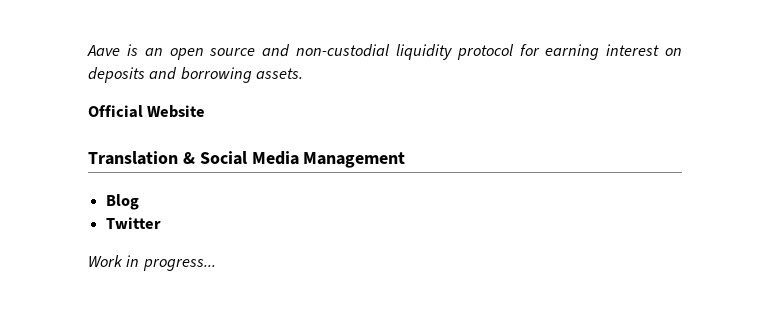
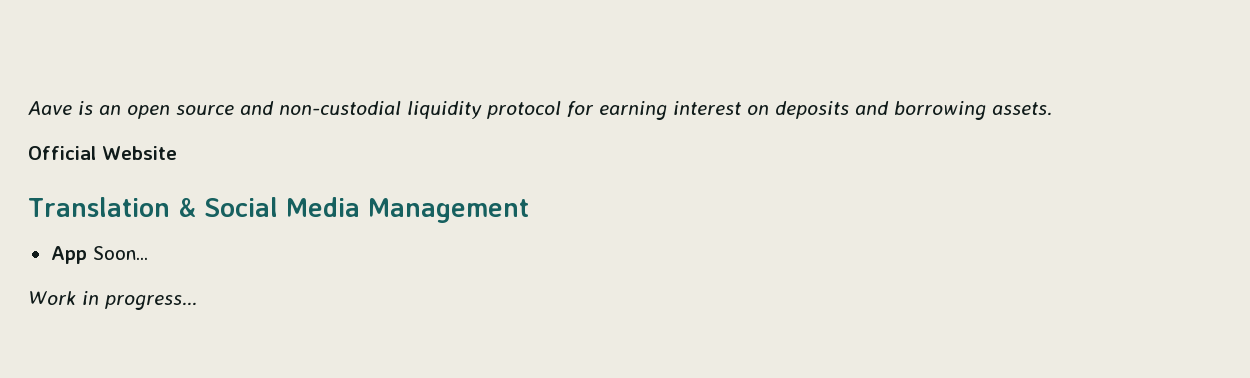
[106,194,140,210] [106,217,162,229] Blog // Twitter -> [50,246,148,264] App Soon...

